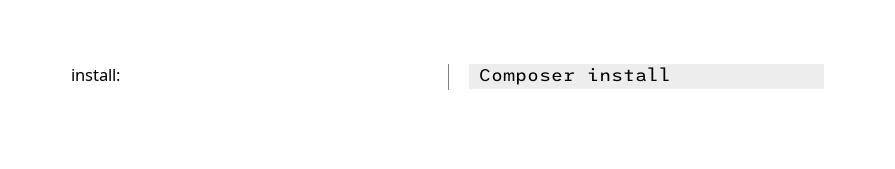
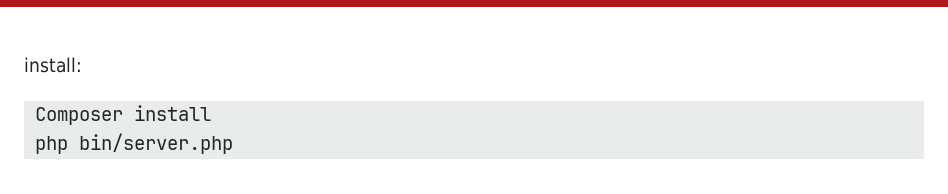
(671, 74) none -> [35,133,234,154] // php bin/server.php

